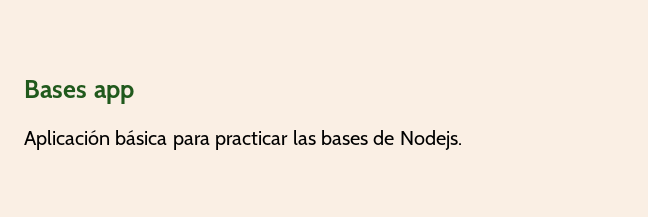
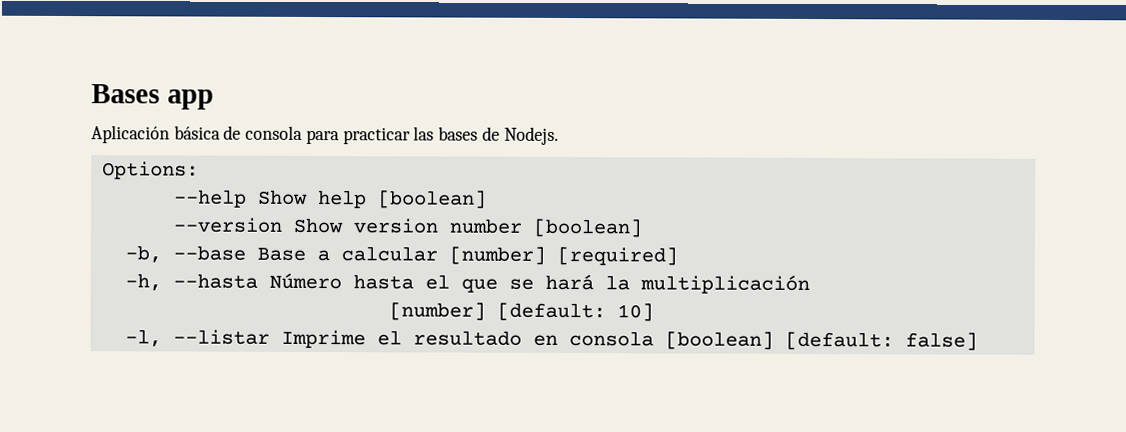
(168, 137) none -> [223,125,304,140] de consola
(462, 140) none -> [101,161,199,180] [173,189,487,209] [172,217,642,238] [124,245,678,266] [124,272,810,294] [388,302,654,322] [124,329,978,351] // Options: // --help Show help [boolean] // --version Show version number [boolean] // -b, --base Base a calcular [number] [required] // -h, --hasta Número hasta el que se hará la multiplicación // [number] [default: 10] // -l, --listar Imprime el resultado en consola [boolean] [default: false]

